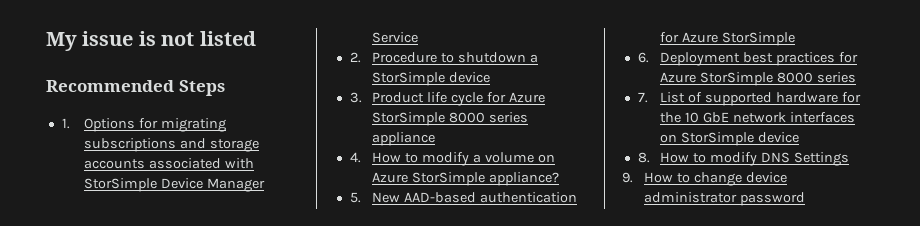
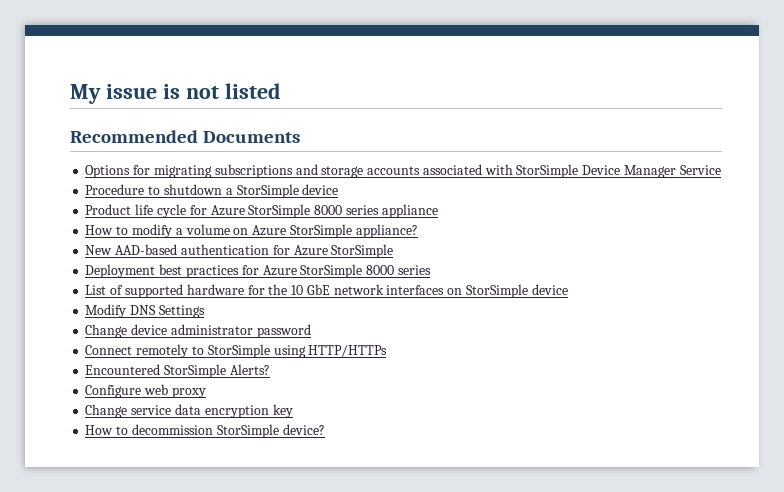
[178,80,225,96] [61,118,70,129] Steps // 1. -> [203,131,301,143] Documents //
[349,52,361,63] 2. -> (721, 170) none
[349,92,362,103] 3. -> (339, 189) none
[349,152,361,163] 4. -> (438, 211) none
[349,192,361,203] 5. -> (418, 231) none
[637,52,649,63] 6. -> (394, 251) none
[637,92,648,103] 7. -> (431, 270) none
[637,152,849,166] [622,172,787,186] [644,192,806,206] 8. How to modify DNS Settings // 9. How to change device administrator password -> [85,304,205,318] [85,324,311,338] [85,344,388,358] [85,364,270,378] [85,384,206,398] [85,404,293,418] [85,424,325,438] Modify DNS Settings // Change device administrator password // Connect remotely to StorSimple using HTTP/HTTPs // Encountered StorSimple Alerts? // Configure web proxy // Change service data encryption key // How to decommission StorSimple device?

